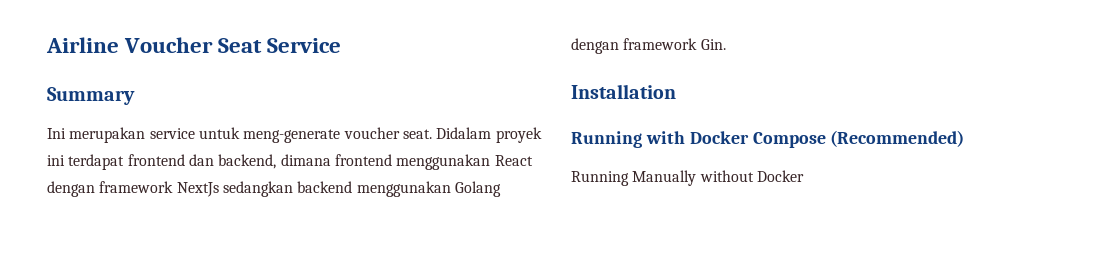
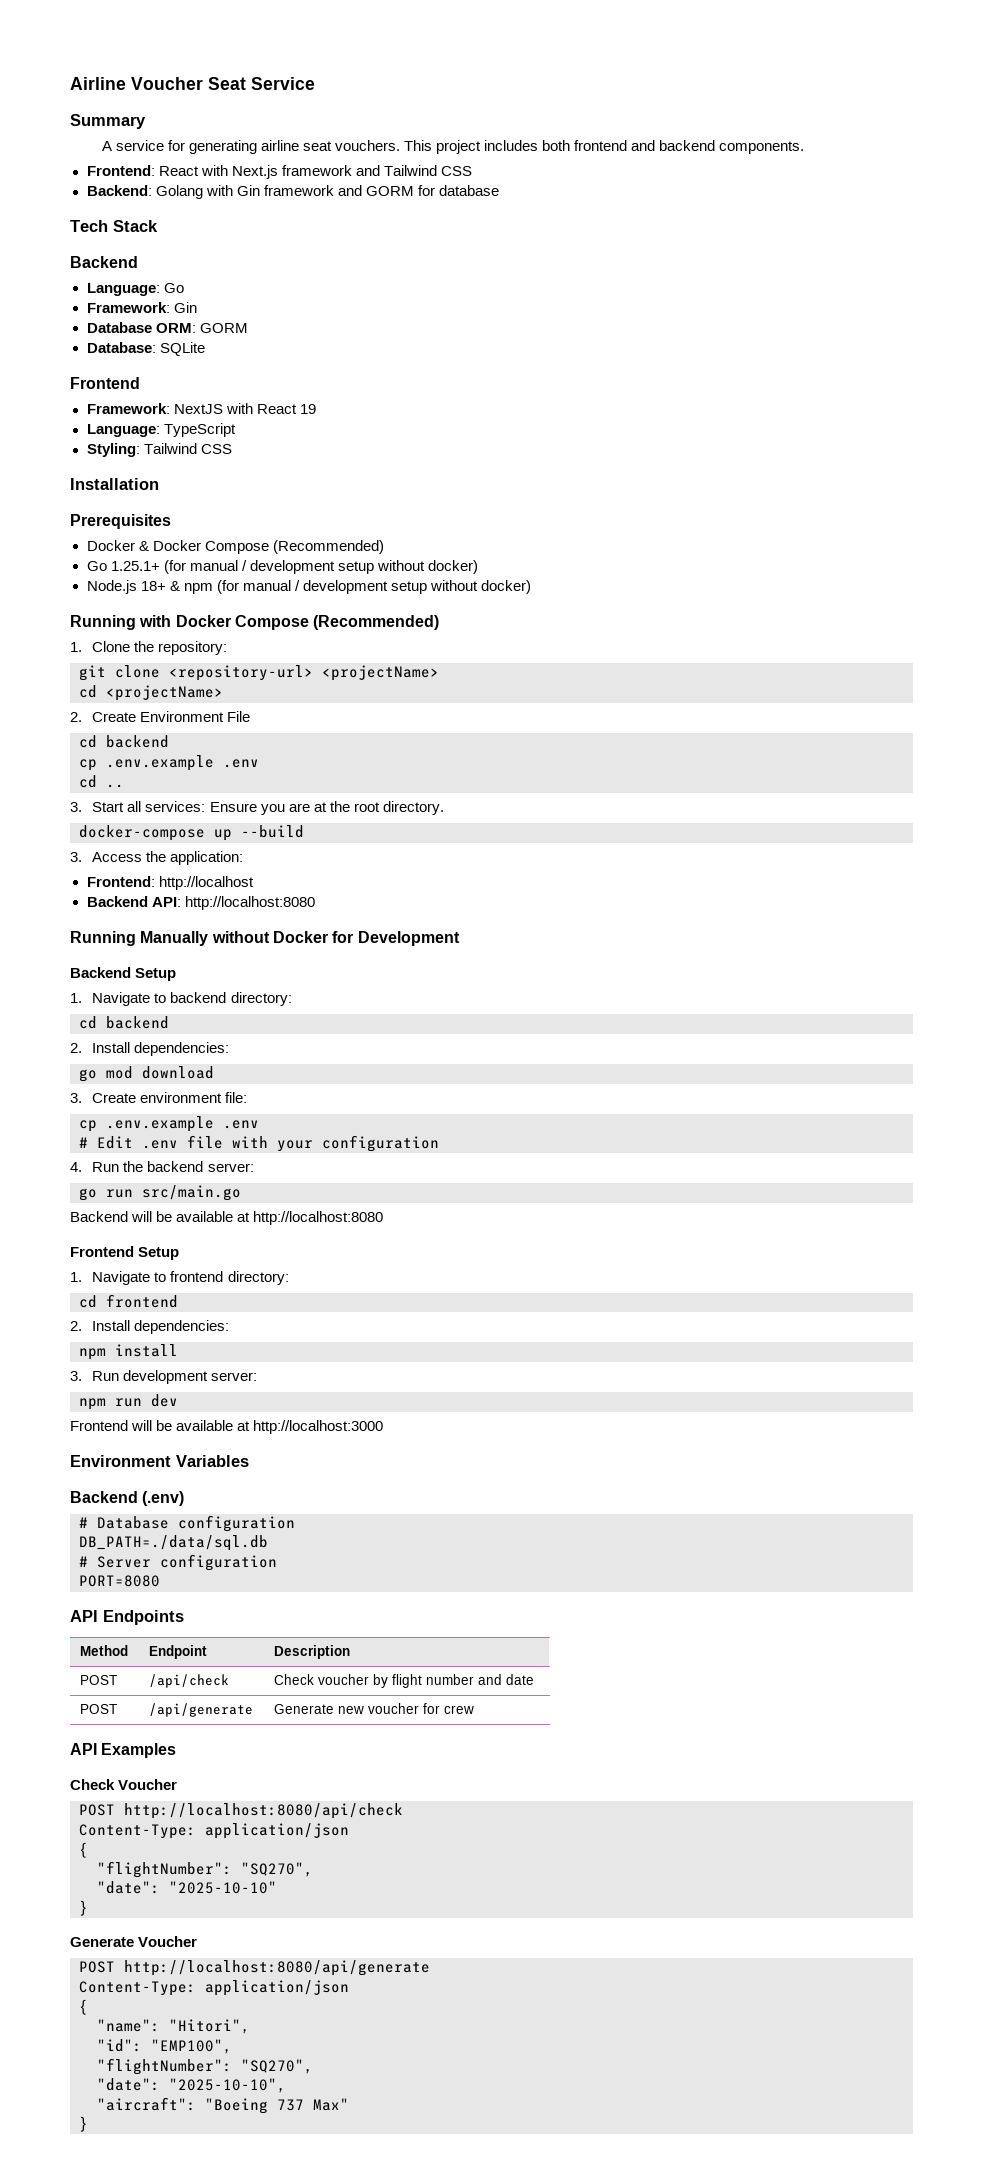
[47,127,542,143] [47,154,533,170] [47,181,501,197] [571,38,726,54] [571,84,676,99] Ini merupakan service untuk meng-generate voucher seat. Didalam proyek ini terdapat frontend dan backend, dimana frontend menggunakan React dengan framework NextJs sedangkan backend menggunakan Golang dengan framework Gin. // Installation -> [101,140,805,154] [86,165,472,179] [86,185,499,199] [70,220,158,232] [70,256,138,268] [86,283,184,296] [86,302,197,313] [86,322,248,333] [86,342,205,356] [70,377,140,389] [86,403,316,414] [86,423,236,437] [86,443,232,457] [70,478,159,490] [70,514,171,529] [86,540,384,554] [86,560,478,574] [86,580,531,594] A service for generating airline seat vouchers. This project includes both frontend and backend components. // Frontend: React with Next.js framework and Tailwind CSS // Backend: Golang with Gin framework and GORM for database // Tech Stack // Backend // Language: Go // Framework: Gin // Database ORM: GORM // Database: SQLite // Frontend // Framework: NextJS with React 19 // Language: TypeScript // Styling: Tailwind CSS // Installation // Prerequisites // Docker & Docker Compose (Recommended) // Go 1.25.1+ (for manual / development setup without docker) // Node.js 18+ & npm (for manual / development setup without docker)
[571,170,804,186] Running Manually without Docker -> [70,641,228,655] [79,665,439,681] [79,685,223,701] [70,711,251,722] [79,735,169,748] [79,755,259,771] [79,775,124,788] [70,801,444,815] [79,825,304,841] [70,851,244,865] [86,876,254,890] [86,896,315,910] [70,931,460,946] [70,967,177,981] [70,992,292,1006] [79,1016,169,1029] [70,1042,230,1056] [79,1066,214,1082] [70,1092,248,1103] [79,1116,259,1132] [79,1135,439,1152] [70,1161,254,1172] [79,1185,241,1201] [70,1211,384,1225] [70,1246,180,1260] [70,1271,289,1285] [79,1294,178,1308] [70,1320,230,1334] [79,1344,178,1360] [70,1370,258,1384] [79,1394,178,1410] [70,1420,384,1434] [70,1455,249,1467] [70,1491,185,1506] [79,1515,295,1532] [79,1535,268,1551] [79,1554,277,1571] [79,1575,160,1587] [70,1610,184,1625] [80,1645,129,1656] [149,1645,208,1659] [274,1645,351,1659] [80,1675,118,1685] [149,1674,230,1688] [274,1674,535,1688] [80,1704,118,1714] [149,1703,254,1717] [274,1703,475,1714] [70,1743,177,1758] [70,1779,178,1790] [79,1803,403,1819] [79,1823,349,1839] [79,1842,88,1858] [97,1861,313,1878] [97,1881,277,1894] [79,1900,88,1916] [70,1936,198,1947] [79,1960,430,1976] [79,1980,349,1996] [79,1999,88,2015] [97,2019,250,2034] [97,2039,232,2054] [97,2058,313,2075] [97,2078,286,2093] [97,2097,349,2114] [79,2116,88,2132] 1. Clone the repository: // git clone <repository-url> <projectName> // cd <projectName> // 2. Create Environment File // cd backend // cp .env.example .env // cd .. // 3. Start all services: Ensure you are at the root directory. // docker-compose up --build // 3. Access the application: // Frontend: http://localhost // Backend API: http://localhost:8080 // Running Manually without Docker for Development // Backend Setup // 1. Navigate to backend directory: // cd backend // 2. Install dependencies: // go mod download // 3. Create environment file: // cp .env.example .env // # Edit .env file with your configuration // 4. Run the backend server: // go run src/main.go // Backend will be available at http://localhost:8080 // Frontend Setup // 1. Navigate to frontend directory: // cd frontend // 2. Install dependencies: // npm install // 3. Run development server: // npm run dev // Frontend will be available at http://localhost:3000 // Environment Variables // Backend (.env) // # Database configuration // DB_PATH=./data/sql.db // # Server configuration // PORT=8080 // API Endpoints // Method | Endpoint | Description // POST | /api/check | Check voucher by flight number and date // POST | /api/generate | Generate new voucher for crew // API Examples // Check Voucher // POST http://localhost:8080/api/check // Content-Type: application/json // { // "flightNumber": "SQ270", // "date": "2025-10-10" // } // Generate Voucher // POST http://localhost:8080/api/generate // Content-Type: application/json // { // "name": "Hitori", // "id": "EMP100", // "flightNumber": "SQ270", // "date": "2025-10-10", // "aircraft": "Boeing 737 Max" // }

